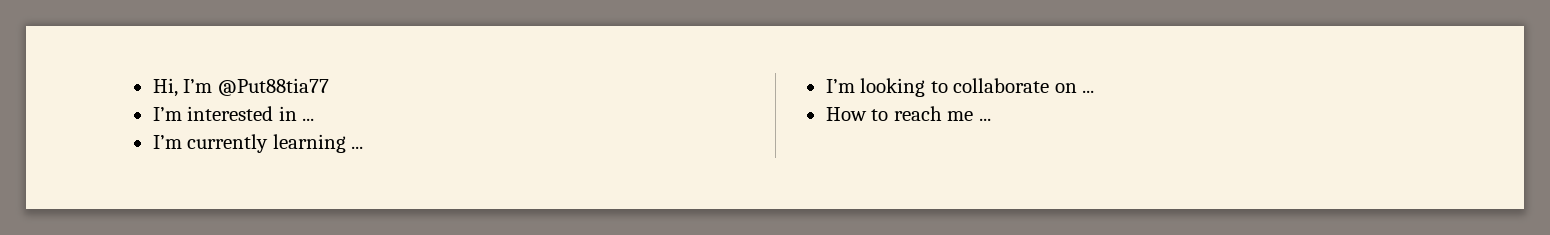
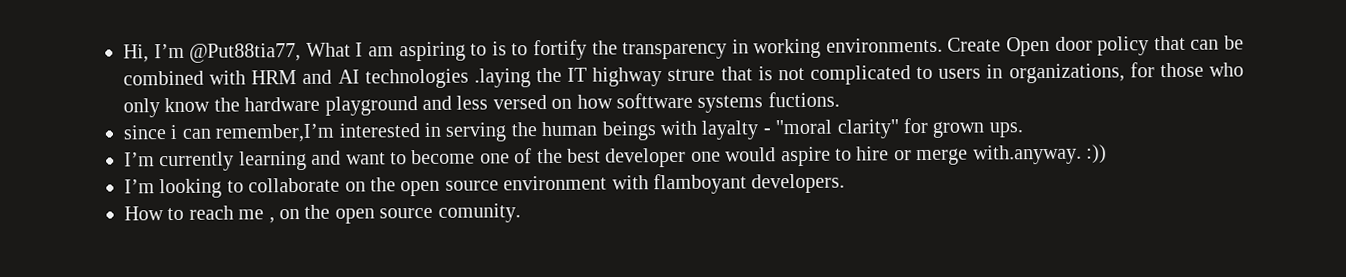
[217,78,329,96] [152,106,315,121] [152,134,364,153] @Put88tia77 // I’m interested in ... // I’m currently learning ... -> [189,35,1245,63] [123,62,1244,89] [123,91,840,118] [123,117,1024,143] [124,144,1107,172] @Put88tia77, What I am aspiring to is to fortify the transparency in working environments. Create Open door policy that can be combined with HRM and AI technologies .laying the IT highway strure that is not complicated to users in organizations, for those who only know the hardware playground and less versed on how softtware systems fuctions. // since i can remember,I’m interested in serving the human beings with layalty - "moral clarity" for grown ups. // I’m currently learning and want to become one of the best developer one would aspire to hire or merge with.anyway. :))
[1082,90,1095,93] [825,106,991,121] ... // How to reach me ... -> [370,173,846,197] [124,203,521,224] the open source environment with flamboyant developers. // How to reach me , on the open source comunity.

